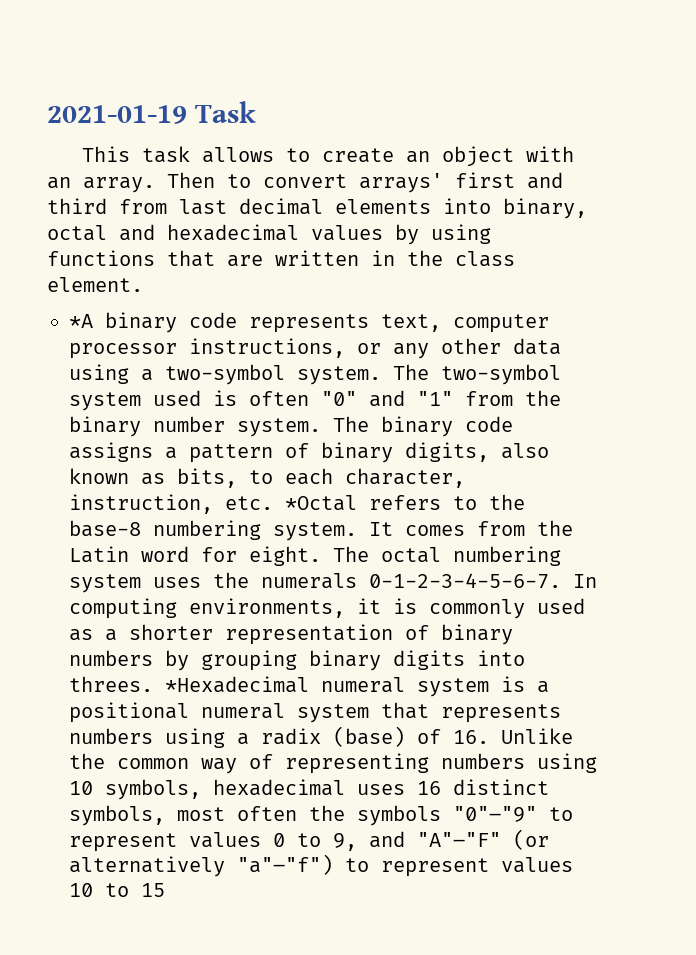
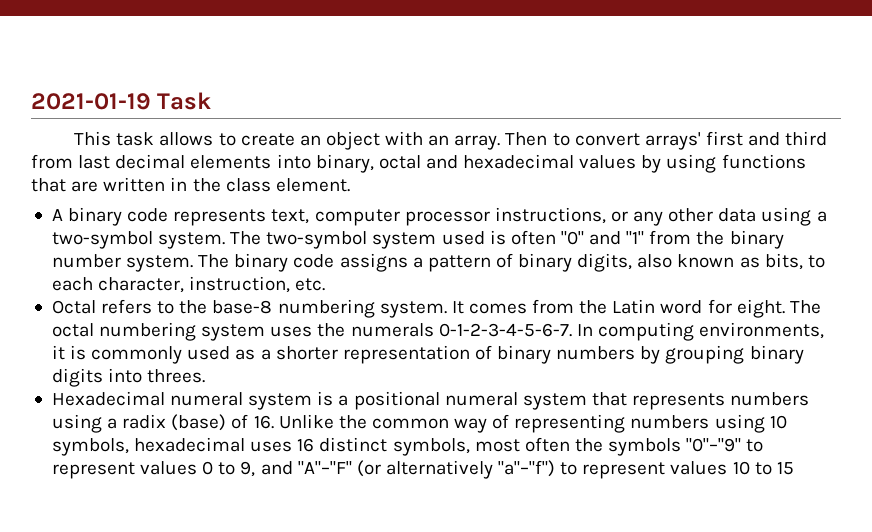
[69,314,93,328] *A -> [51,209,63,221] A
[285,495,357,511] *Octal -> [51,300,96,314] // Octal
[165,676,309,693] *Hexadecimal -> [51,391,165,406] // Hexadecimal

